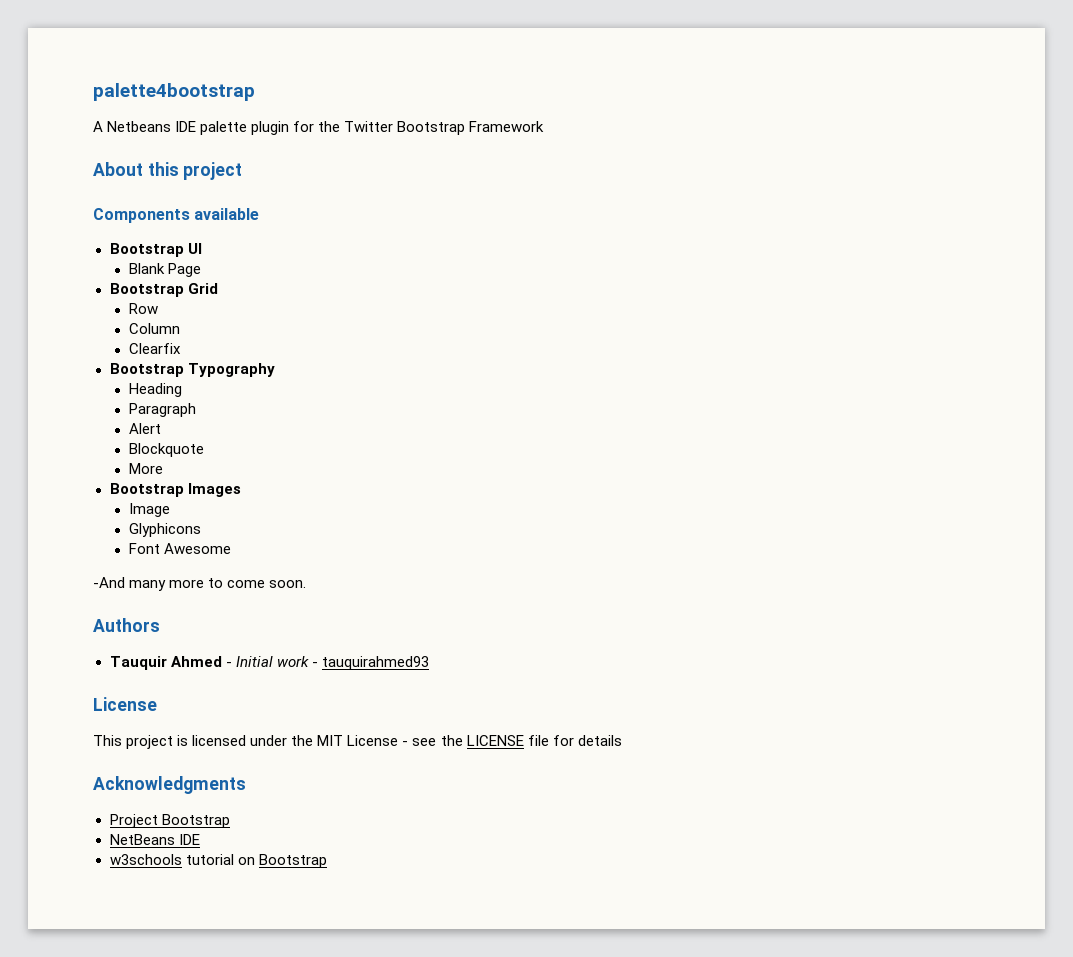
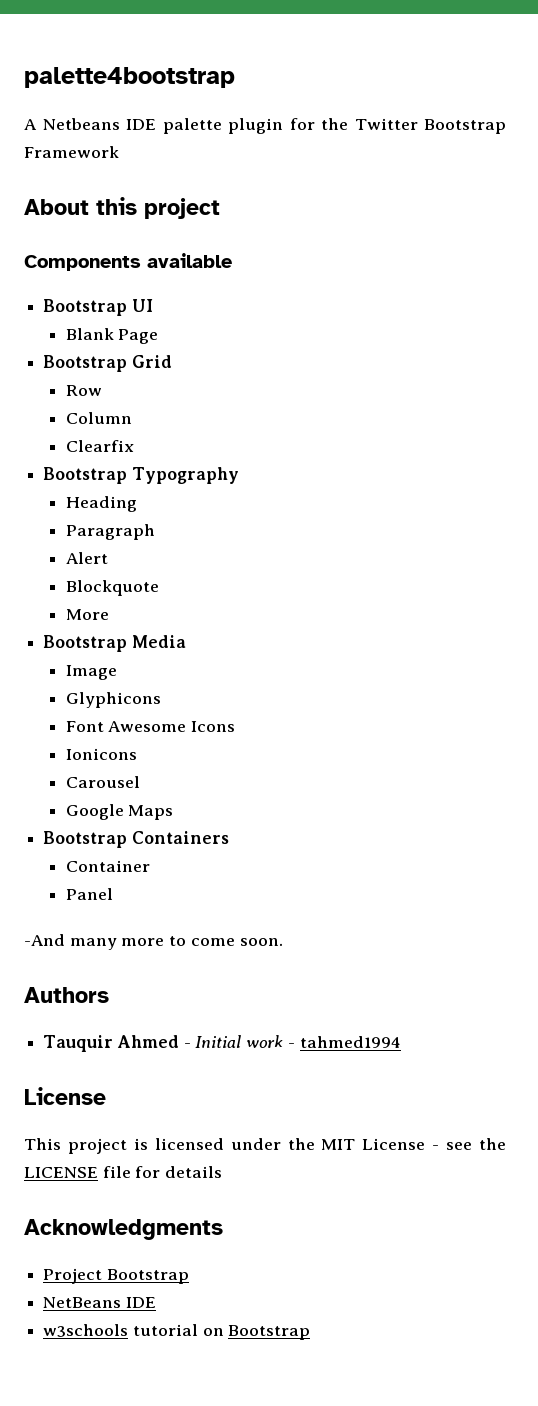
[187,483,241,497] Images -> [131,635,186,648] Media
(231, 548) none -> [191,721,236,732] [65,748,137,760] [65,776,140,788] [65,804,174,820] [43,831,229,848] [65,860,150,872] [65,888,113,900] Icons // Ionicons // Carousel // Google Maps // Bootstrap Containers // Container // Panel
[321,656,429,670] tauquirahmed93 -> [299,1036,401,1048] tahmed1994

